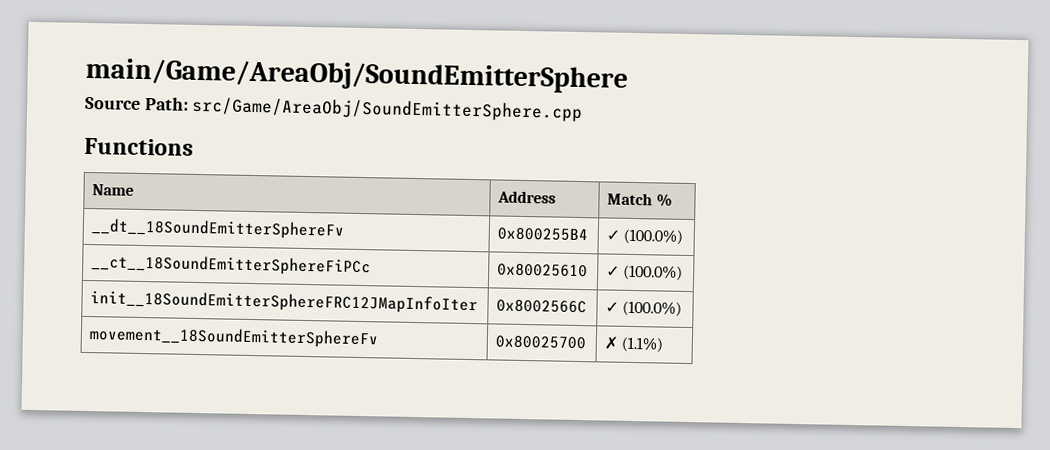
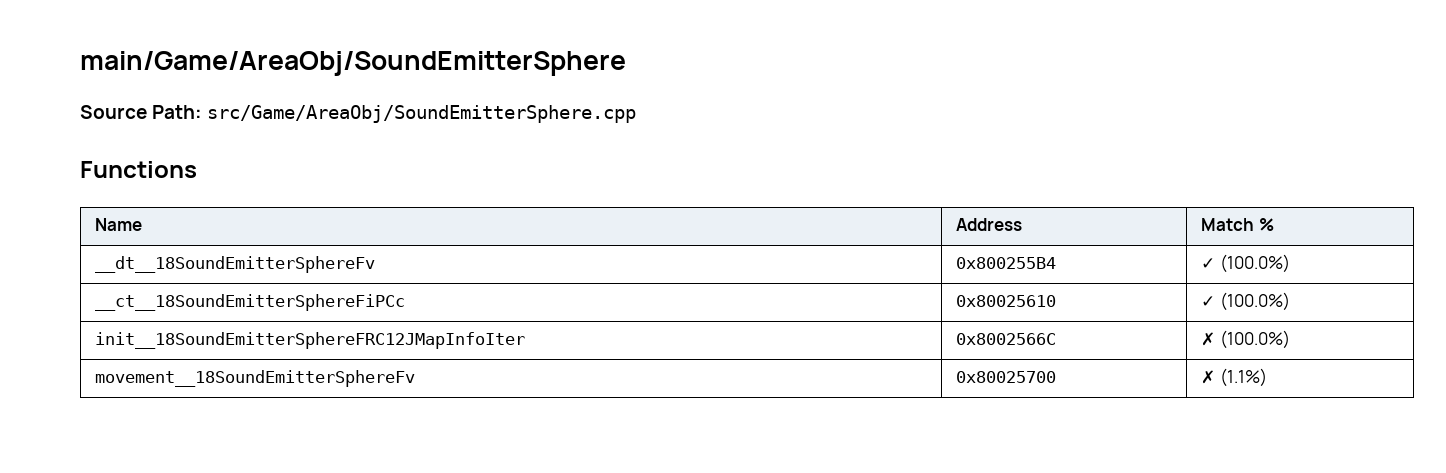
[605,301,620,313] ✓ -> [1201,332,1216,346] ✗

